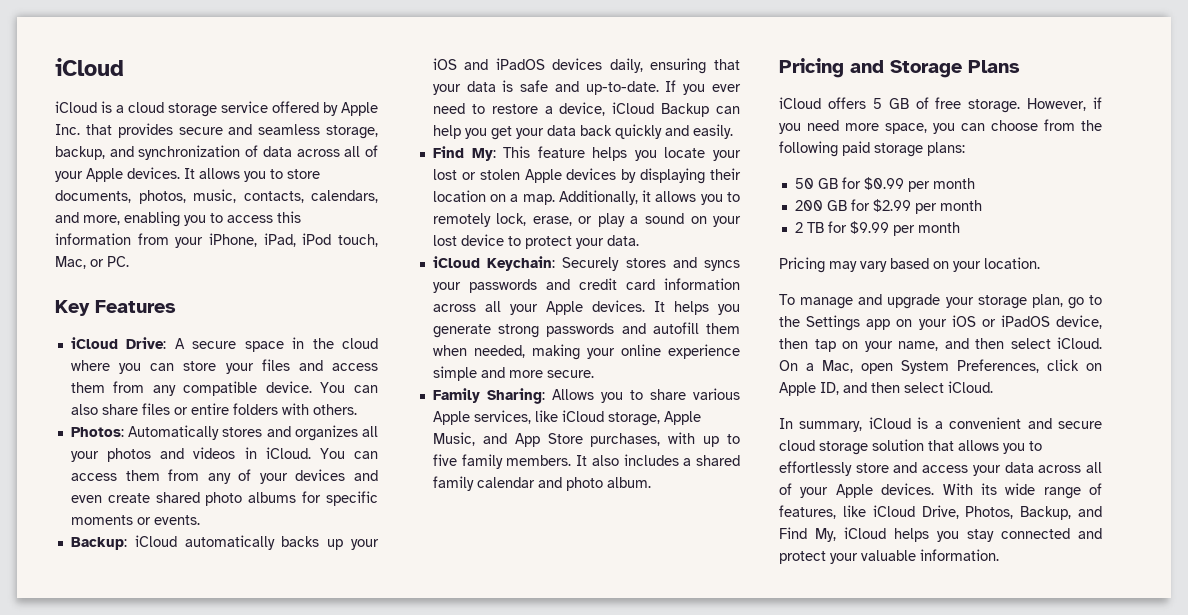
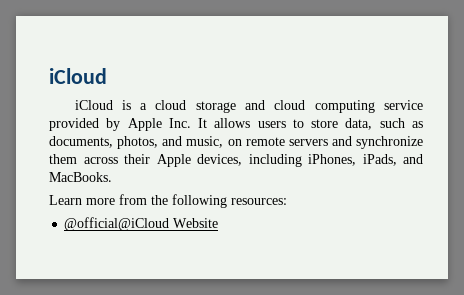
[221,101,378,116] [55,123,378,139] [55,145,379,160] [55,167,180,182] service offered by Apple Inc. that provides secure and seamless storage, backup, and synchronization of data across all of your Apple devices. -> [245,100,423,113] [49,118,191,131] and cloud computing service provided by Apple Inc.
[244,171,266,182] you -> [257,121,286,128] users
[55,189,378,204] [55,211,301,227] [55,233,378,248] [55,256,129,269] [55,300,176,316] [70,337,378,352] [70,359,378,374] [70,381,378,396] [70,403,357,415] [70,425,379,441] [70,447,378,462] [70,469,378,484] [70,491,378,506] [70,515,200,525] [70,535,379,550] [432,58,740,74] [432,80,741,95] [432,102,740,117] [432,124,733,140] [432,146,741,161] [432,168,741,184] [432,190,740,205] [432,213,741,227] [432,234,639,249] [432,256,740,271] [432,278,740,293] [432,300,740,315] [432,322,740,338] [432,344,740,360] [432,366,594,381] [432,388,740,404] [432,410,701,426] [432,432,740,447] [432,454,740,469] [432,476,651,491] [779,58,1020,78] [779,97,1102,113] [779,119,1102,134] [779,141,965,157] [794,177,975,192] [794,199,982,214] [794,221,960,236] [779,257,1040,273] [779,294,1102,309] [779,315,1102,331] [779,337,1102,352] [779,359,1102,374] [779,381,993,396] [779,417,1102,432] [779,439,1042,455] [779,461,1102,476] [779,483,1102,499] [779,505,1102,520] [779,527,1102,542] [779,549,999,564] documents, photos, music, contacts, calendars, and more, enabling you to access this information from your iPhone, iPad, iPod touch, Mac, or PC. // Key Features // iCloud Drive: A secure space in the cloud where you can store your files and access them from any compatible device. You can also share files or entire folders with others. // Photos: Automatically stores and organizes all your photos and videos in iCloud. You can access them from any of your devices and even create shared photo albums for specific moments or events. // Backup: iCloud automatically backs up your iOS and iPadOS devices daily, ensuring that your data is safe and up-to-date. If you ever need to restore a device, iCloud Backup can help you get your data back quickly and easily. // Find My: This feature helps you locate your lost or stolen Apple devices by displaying their location on a map. Additionally, it allows you to remotely lock, erase, or play a sound on your lost device to protect your data. // iCloud Keychain: Securely stores and syncs your passwords and credit card information across all your Apple devices. It helps you generate strong passwords and autofill them when needed, making your online experience simple and more secure. // Family Sharing: Allows you to share various Apple services, like iCloud storage, Apple Music, and App Store purchases, with up to five family members. It also includes a shared family calendar and photo album. // Pricing and Storage Plans // iCloud offers 5 GB of free storage. However, if you need more space, you can choose from the following paid storage plans: // 50 GB for $0.99 per month // 200 GB for $2.99 per month // 2 TB for $9.99 per month // Pricing may vary based on your location. // To manage and upgrade your storage plan, go to the Settings app on your iOS or iPadOS device, then tap on your name, and then select iCloud. On a Mac, open System Preferences, click on Apple ID, and then select iCloud. // In summary, iCloud is a convenient and secure cloud storage solution that allows you to effortlessly store and access your data across all of your Apple devices. With its wide range of features, like iCloud Drive, Photos, Backup, and Find My, iCloud helps you stay connected and protect your valuable information. -> [345,118,423,130] [49,136,423,149] [49,154,423,167] [49,172,112,182] [49,194,287,208] [64,217,219,231] data, such as documents, photos, and music, on remote servers and synchronize them across their Apple devices, including iPhones, iPads, and MacBooks. // Learn more from the following resources: // @official@iCloud Website

